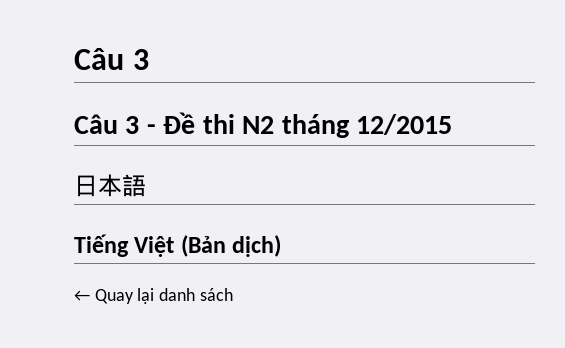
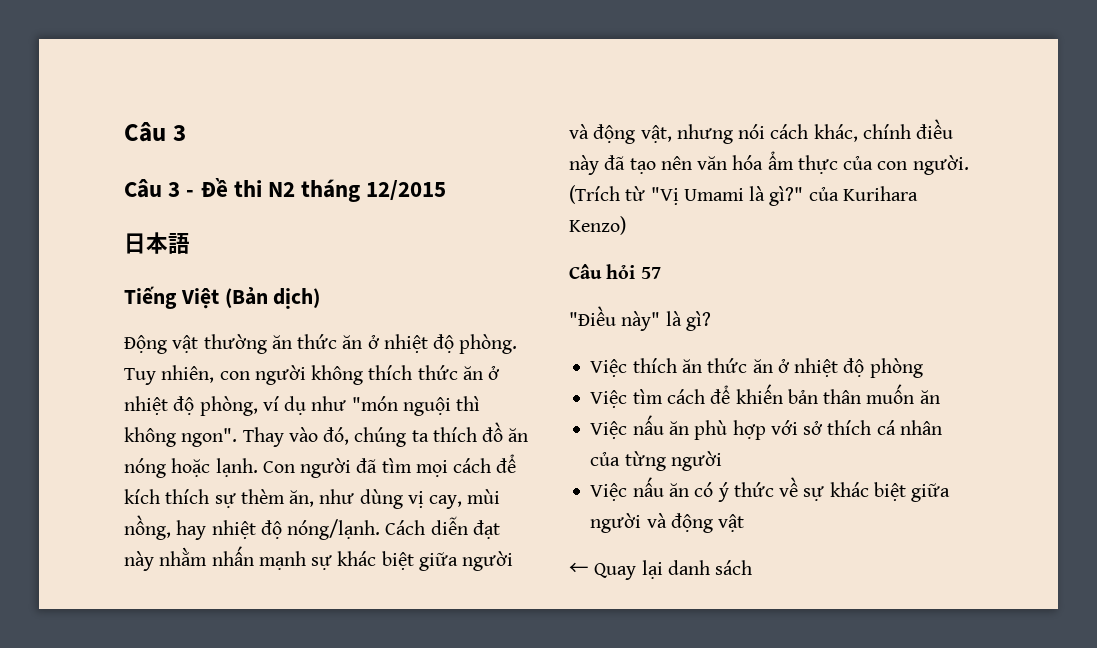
(282, 246) none -> [124,334,518,354] [124,365,501,385] [124,396,481,416] [124,422,529,447] [124,454,517,478] [124,489,501,509] [124,515,500,540] [124,546,514,571] [569,119,954,144] [569,151,969,175] [569,185,918,206] [569,216,626,235] [569,264,661,279] [569,306,711,331] [590,358,923,378] [590,384,940,408] [590,415,942,440] [590,451,722,471] [590,477,951,502] [590,513,745,533] // Động vật thường ăn thức ăn ở nhiệt độ phòng. Tuy nhiên, con người không thích thức ăn ở nhiệt độ phòng, ví dụ như "món nguội thì không ngon". Thay vào đó, chúng ta thích đồ ăn nóng hoặc lạnh. Con người đã tìm mọi cách để kích thích sự thèm ăn, như dùng vị cay, mùi nồng, hay nhiệt độ nóng/lạnh. Cách diễn đạt này nhằm nhấn mạnh sự khác biệt giữa người và động vật, nhưng nói cách khác, chính điều này đã tạo nên văn hóa ẩm thực của con người. (Trích từ "Vị Umami là gì?" của Kurihara Kenzo) // Câu hỏi 57 // "Điều này" là gì? // Việc thích ăn thức ăn ở nhiệt độ phòng // Việc tìm cách để khiến bản thân muốn ăn // Việc nấu ăn phù hợp với sở thích cá nhân của từng người // Việc nấu ăn có ý thức về sự khác biệt giữa người và động vật

